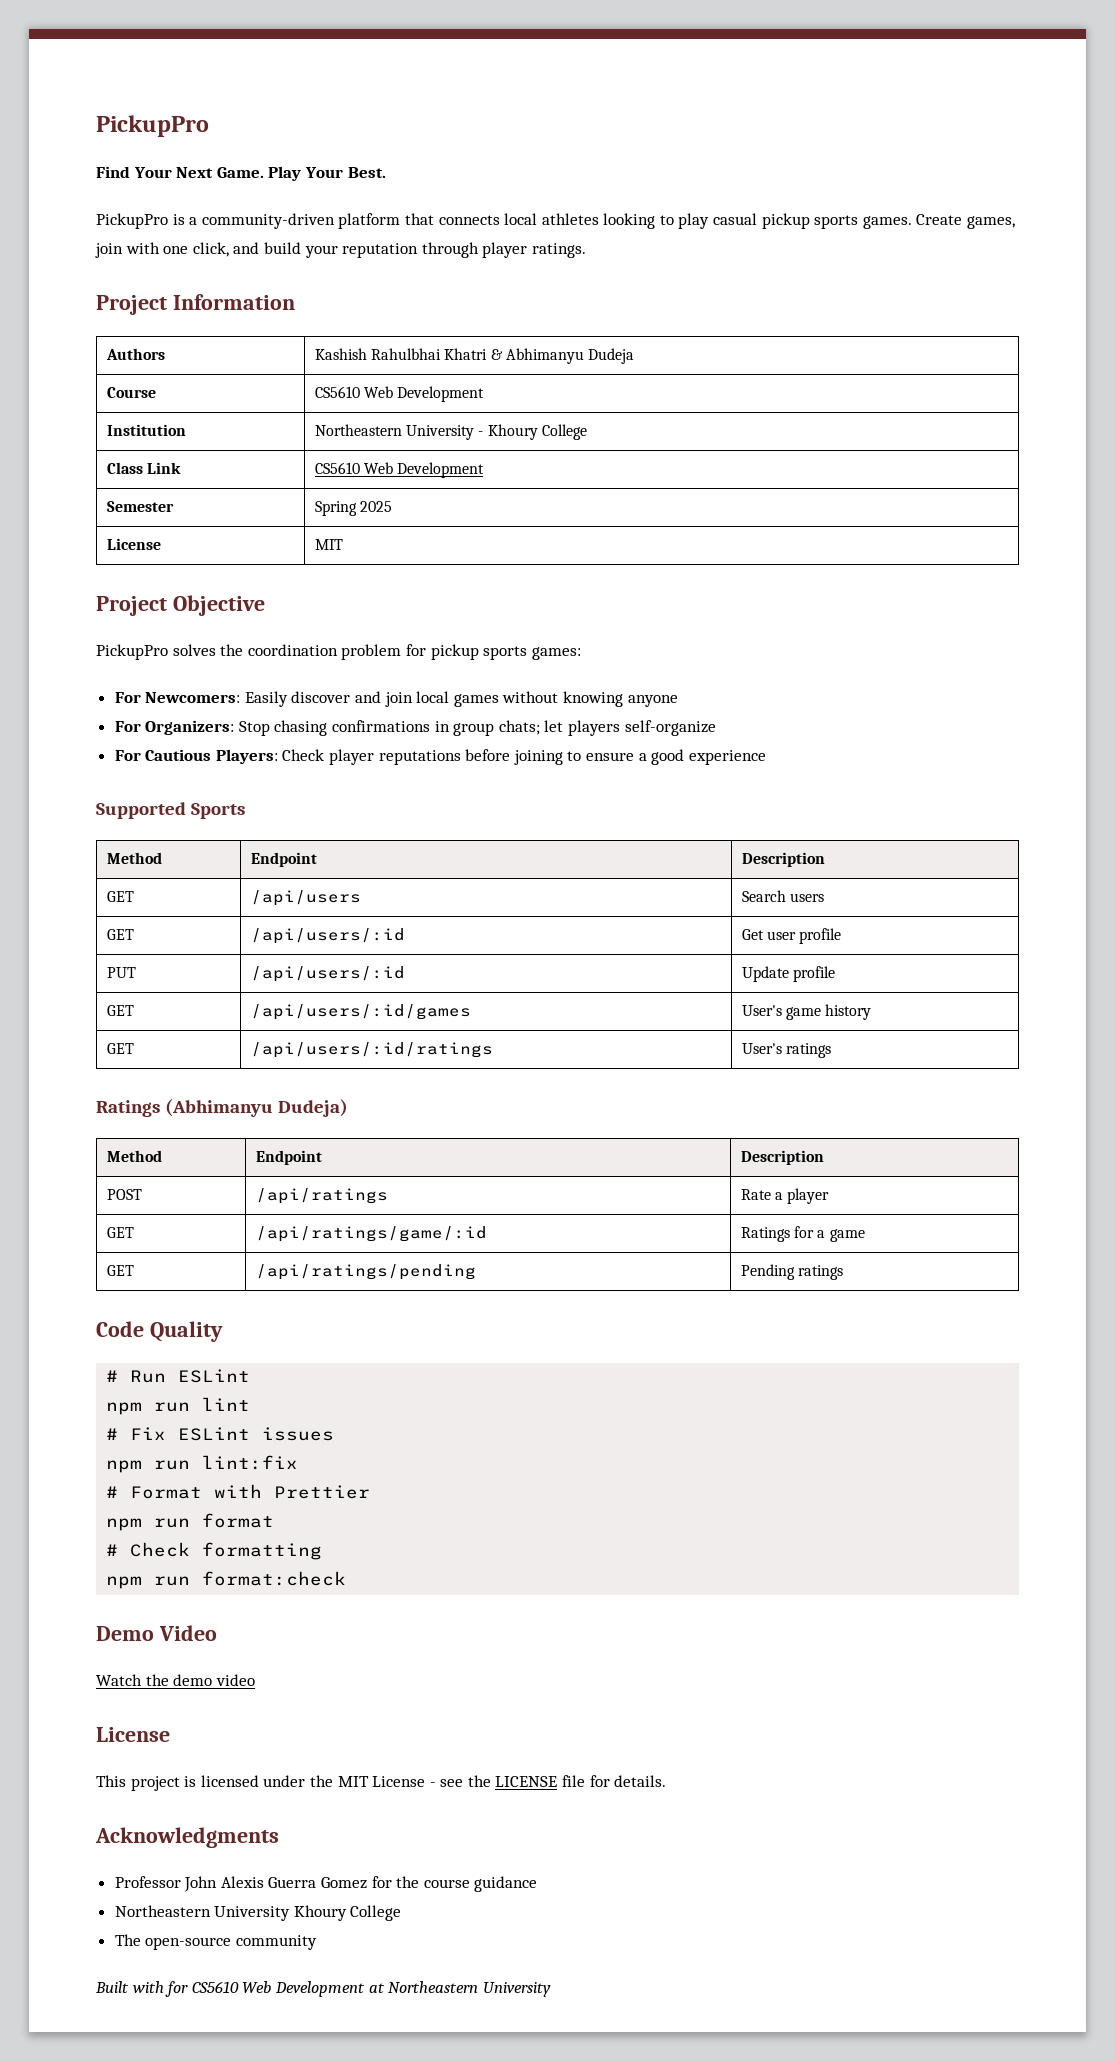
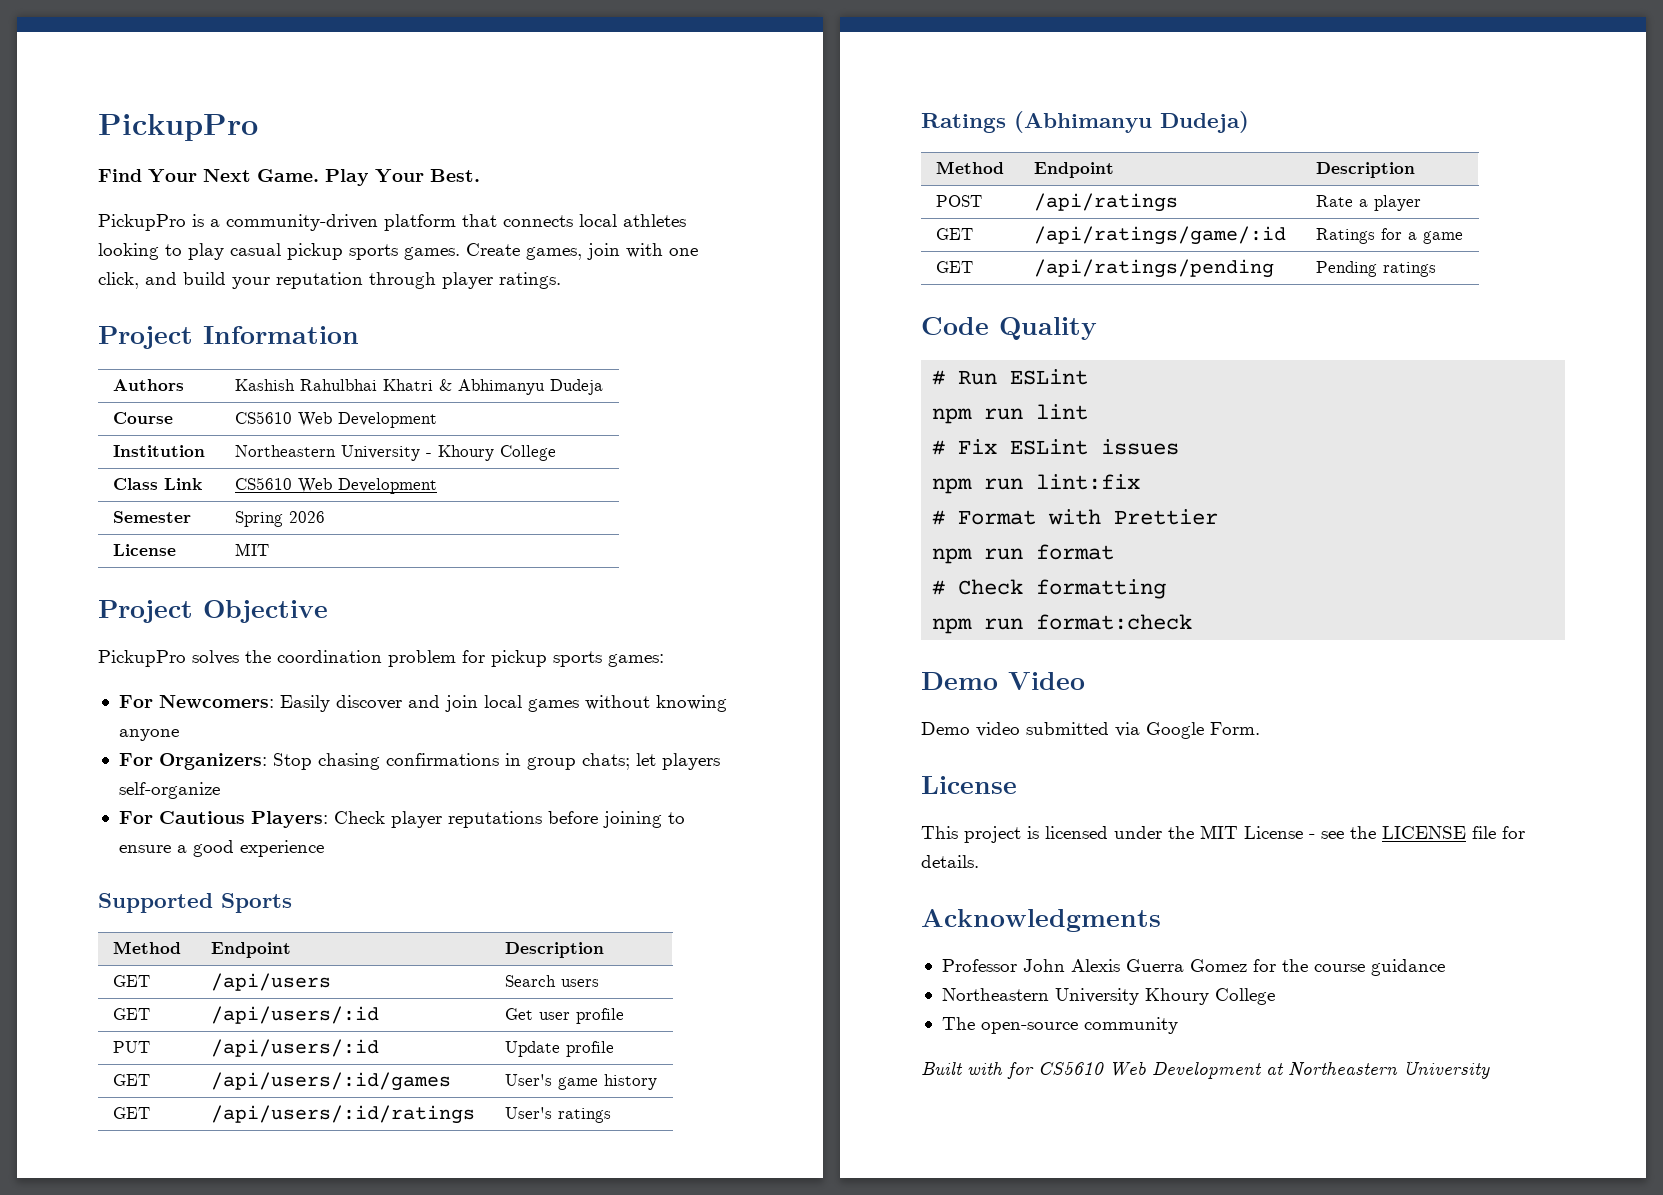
[360,501,393,512] 2025 -> [288,511,325,523] 2026
[96,1674,255,1686] Watch the demo video -> [921,722,1260,739] Demo video submitted via Google Form.

